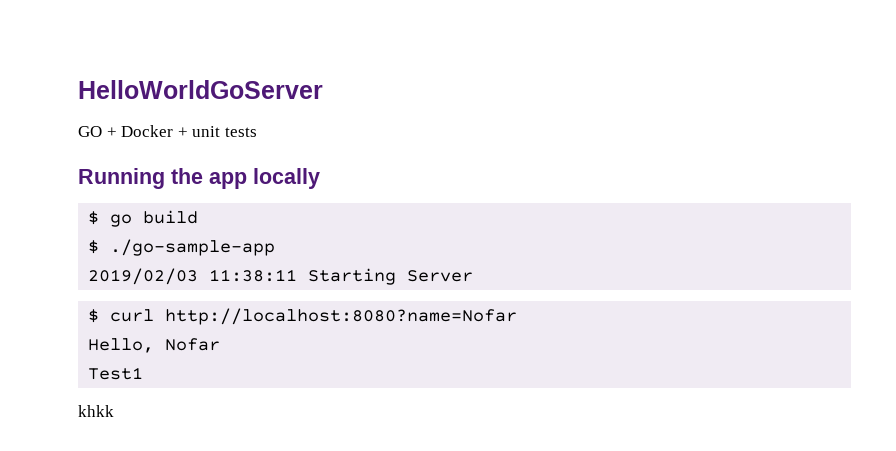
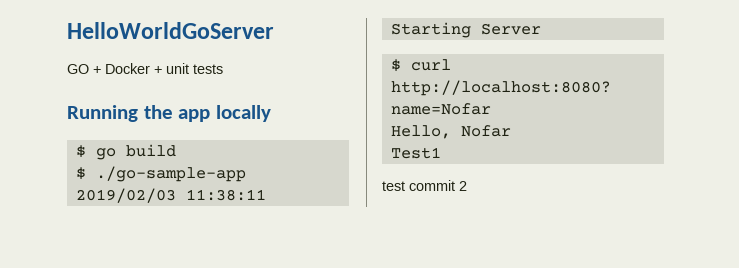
[78,405,114,417] khkk -> [382,180,467,191] test commit 2

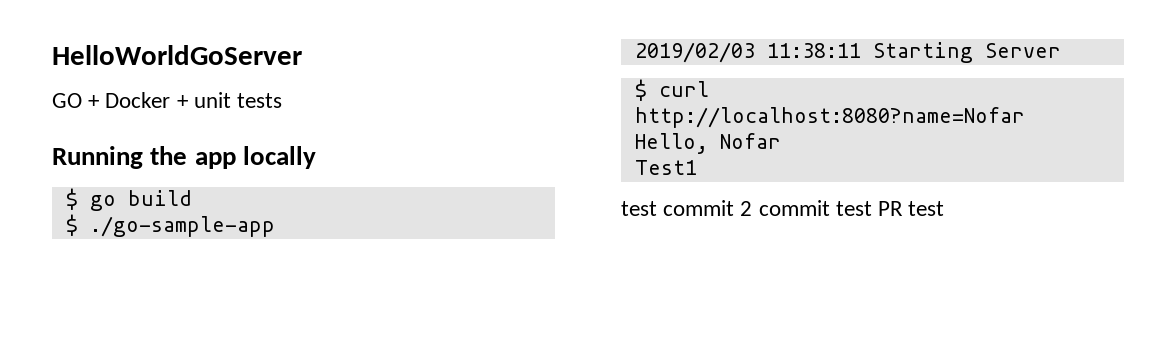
(467, 186) none -> [758,200,945,216] commit test PR test

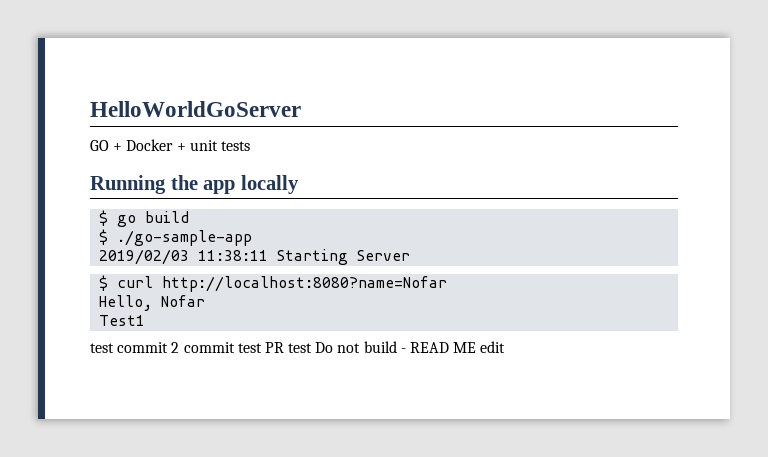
(945, 208) none -> [315,341,506,353] Do not build - READ ME edit

